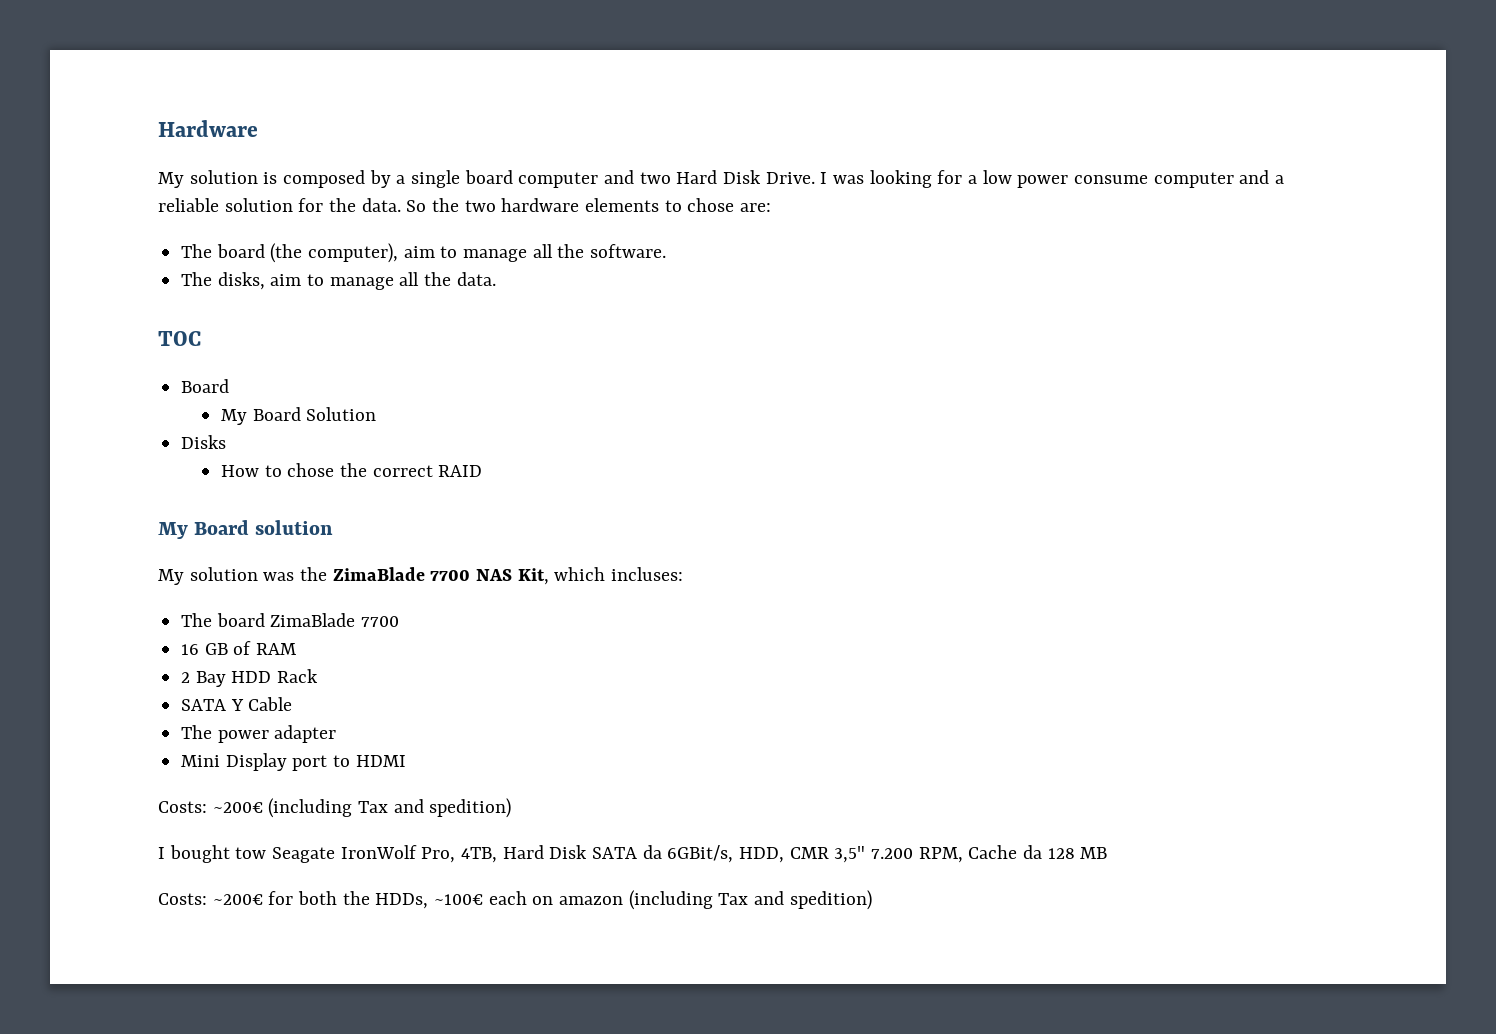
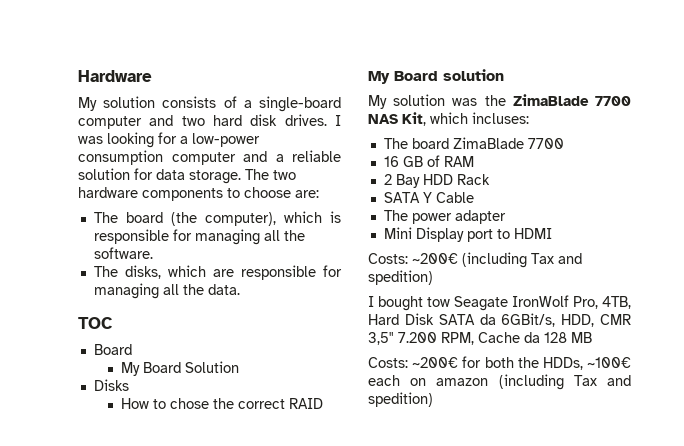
[263,170,815,188] is composed by a single board computer and two Hard Disk Drive. -> [162,96,341,112] [78,114,327,129] consists of a single-board computer and two hard disk drives.
[982,170,1149,188] low power consume -> [192,133,260,147] [78,150,163,165] low-power consumption
[329,198,735,212] the data. So the two hardware elements to chose -> [156,169,296,184] [78,187,291,201] data storage. The two hardware components to choose
[403,246,528,262] aim to manage -> [283,211,341,223] [93,229,260,245] which is responsible for managing
[270,274,394,290] aim to manage -> [167,265,342,280] [93,283,159,299] which are responsible for managing

